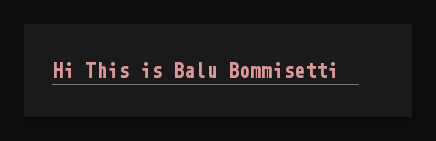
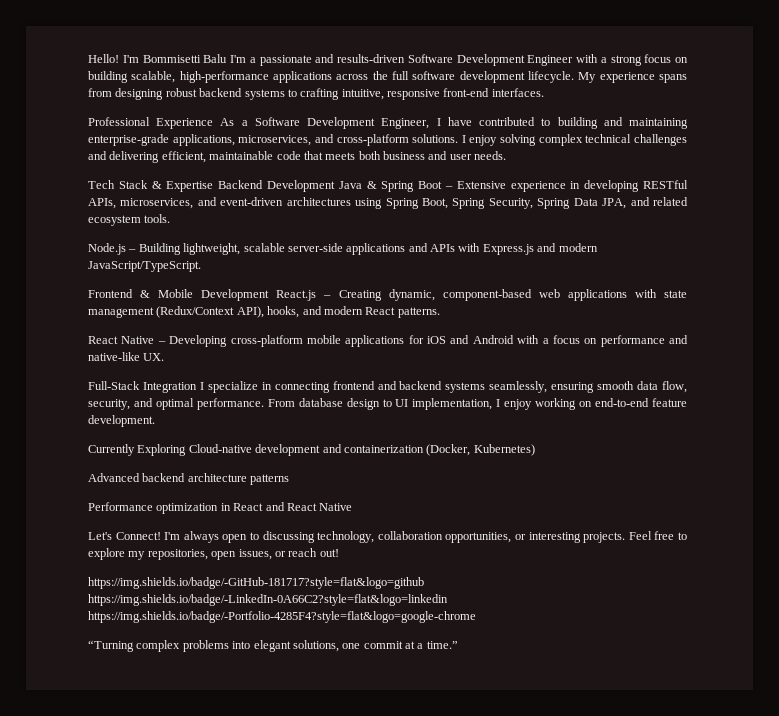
[52,62,338,78] Hi This is Balu Bommisetti -> [88,54,688,66] [88,71,687,83] [88,88,544,100] [88,117,688,129] [88,134,687,146] [88,151,507,163] [88,180,688,192] [88,197,689,209] [88,214,171,226] [88,243,598,255] [88,261,201,272] [88,289,687,301] [88,306,440,318] [88,335,688,347] [88,352,165,361] [88,381,688,393] [88,398,687,410] [88,415,155,427] [88,444,535,456] [88,473,290,485] [88,502,353,514] [88,531,688,543] [88,548,339,560] [88,577,424,589] [88,594,448,606] [88,611,476,623] [88,640,458,652] Hello! I'm Bommisetti Balu I'm a passionate and results-driven Software Development Engineer with a strong focus on building scalable, high-performance applications across the full software development lifecycle. My experience spans from designing robust backend systems to crafting intuitive, responsive front-end interfaces. // Professional Experience As a Software Development Engineer, I have contributed to building and maintaining enterprise-grade applications, microservices, and cross-platform solutions. I enjoy solving complex technical challenges and delivering efficient, maintainable code that meets both business and user needs. // Tech Stack & Expertise Backend Development Java & Spring Boot – Extensive experience in developing RESTful APIs, microservices, and event-driven architectures using Spring Boot, Spring Security, Spring Data JPA, and related ecosystem tools. // Node.js – Building lightweight, scalable server-side applications and APIs with Express.js and modern JavaScript/TypeScript. // Frontend & Mobile Development React.js – Creating dynamic, component-based web applications with state management (Redux/Context API), hooks, and modern React patterns. // React Native – Developing cross-platform mobile applications for iOS and Android with a focus on performance and native-like UX. // Full-Stack Integration I specialize in connecting frontend and backend systems seamlessly, ensuring smooth data flow, security, and optimal performance. From database design to UI implementation, I enjoy working on end-to-end feature development. // Currently Exploring Cloud-native development and containerization (Docker, Kubernetes) // Advanced backend architecture patterns // Performance optimization in React and React Native // Let's Connect! I'm always open to discussing technology, collaboration opportunities, or interesting projects. Feel free to explore my repositories, open issues, or reach out! // https://img.shields.io/badge/-GitHub-181717?style=flat&logo=github https://img.shields.io/badge/-LinkedIn-0A66C2?style=flat&logo=linkedin https://img.shields.io/badge/-Portfolio-4285F4?style=flat&logo=google-chrome // “Turning complex problems into elegant solutions, one commit at a time.”

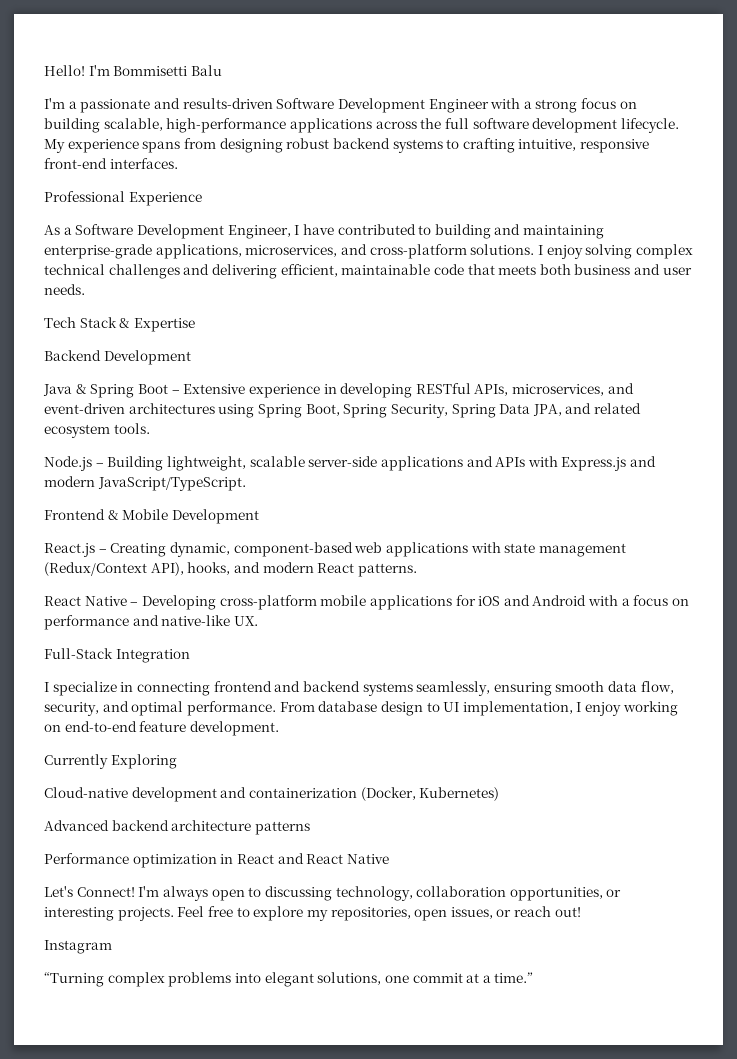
(228, 58) none -> (222, 70) //
(214, 123) none -> (202, 199) //
(214, 186) none -> (195, 325) //
(335, 186) none -> (191, 357) //
(270, 295) none -> (259, 516) //
(197, 387) none -> (190, 656) //
(187, 450) none -> (177, 761) //
[88,577,424,589] [88,594,448,606] [88,611,476,623] https://img.shields.io/badge/-GitHub-181717?style=flat&logo=github https://img.shields.io/badge/-LinkedIn-0A66C2?style=flat&logo=linkedin https://img.shields.io/badge/-Portfolio-4285F4?style=flat&logo=google-chrome -> [44,940,112,954] Instagram

